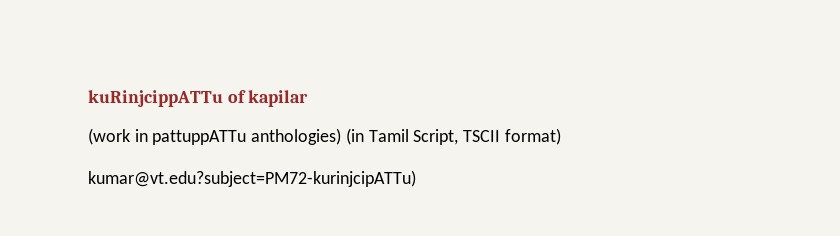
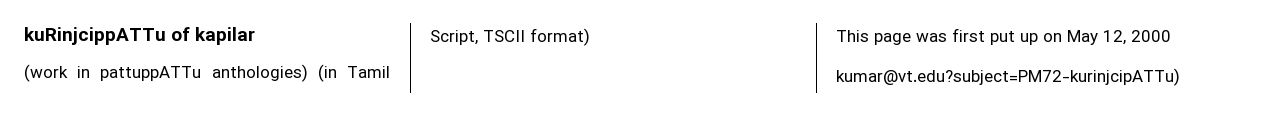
(561, 136) none -> [836,28,1171,45] // This page was first put up on May 12, 2000

